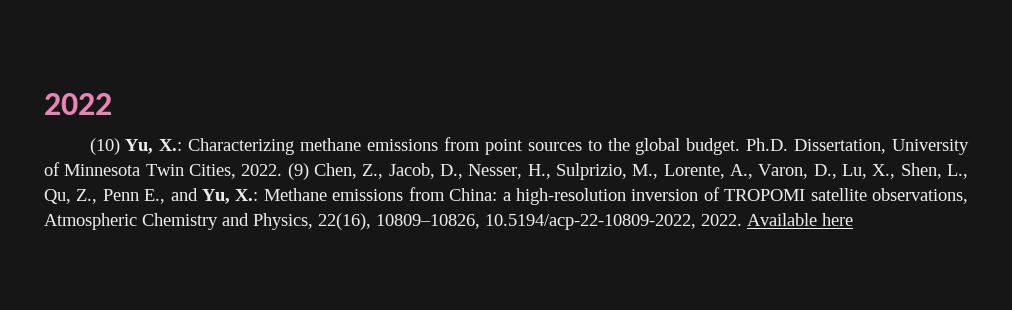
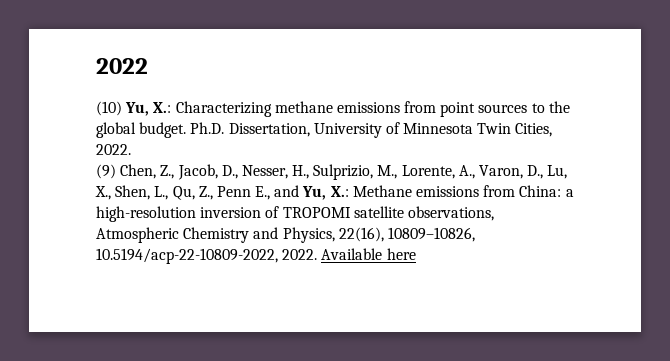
(283, 170) none -> (131, 149) //

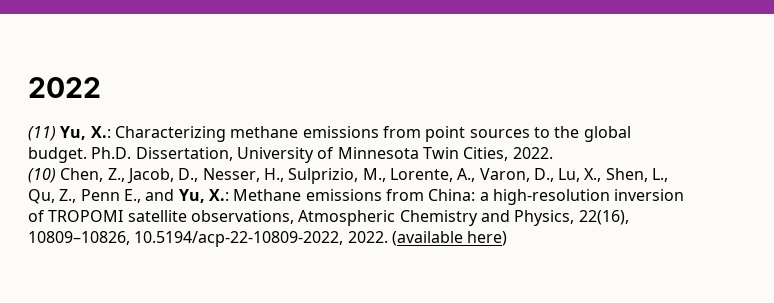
[96,101,122,116] (10) -> [28,126,56,141] (11)
[96,164,116,179] (9) -> [28,168,56,183] (10)
[321,248,416,260] Available here -> [391,231,508,246] (available here)

